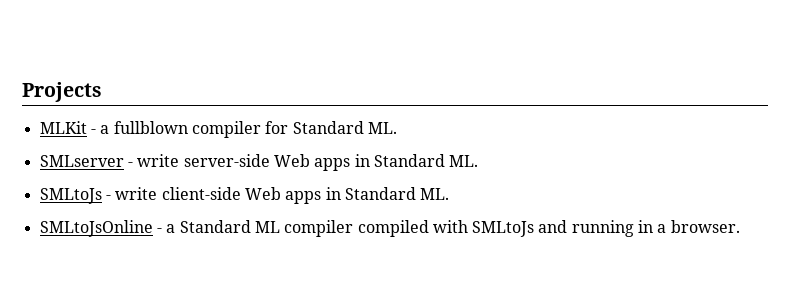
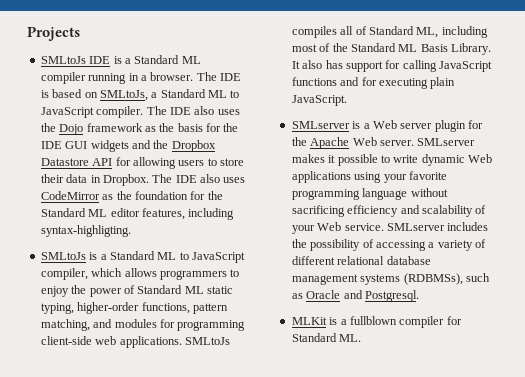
(102, 92) none -> [40,55,201,64] [40,72,241,84] [40,89,240,101] [40,106,240,118] [40,123,239,135] [40,140,216,152] [40,157,244,169] [40,174,246,186] [40,191,223,200] [40,208,235,220] [40,225,131,237] [40,251,245,263] [40,268,240,280] [40,285,233,297] [40,302,228,314] [40,319,246,331] [40,336,230,348] [291,26,488,38] [291,43,491,55] [291,60,492,72] [291,77,456,89] [291,95,347,106] [291,120,483,132] [291,137,476,149] [291,154,492,166] [291,171,447,183] [291,188,448,200] [291,205,487,217] [291,222,489,234] [291,239,486,251] [291,256,431,265] [291,273,490,285] [291,290,419,302] // SMLtoJs IDE is a Standard ML compiler running in a browser. The IDE is based on SMLtoJs, a Standard ML to JavaScript compiler. The IDE also uses the Dojo framework as the basis for the IDE GUI widgets and the Dropbox Datastore API for allowing users to store their data in Dropbox. The IDE also uses CodeMirror as the foundation for the Standard ML editor features, including syntax-highligting. // SMLtoJs is a Standard ML to JavaScript compiler, which allows programmers to enjoy the power of Standard ML static typing, higher-order functions, pattern matching, and modules for programming client-side web applications. SMLtoJs compiles all of Standard ML, including most of the Standard ML Basis Library. It also has support for calling JavaScript functions and for executing plain JavaScript. // SMLserver is a Web server plugin for the Apache Web server. SMLserver makes it possible to write dynamic Web applications using your favorite programming language without sacrificing efficiency and scalability of your Web service. SMLserver includes the possibility of accessing a variety of different relational database management systems (RDBMSs), such as Oracle and Postgresql.
[90,129,96,134] - -> [329,317,338,325] is
[39,154,479,171] [39,187,450,204] [39,220,740,237] // SMLserver - write server-side Web apps in Standard ML. // SMLtoJs - write client-side Web apps in Standard ML. // SMLtoJsOnline - a Standard ML compiler compiled with SMLtoJs and running in a browser. -> (362, 338) none

